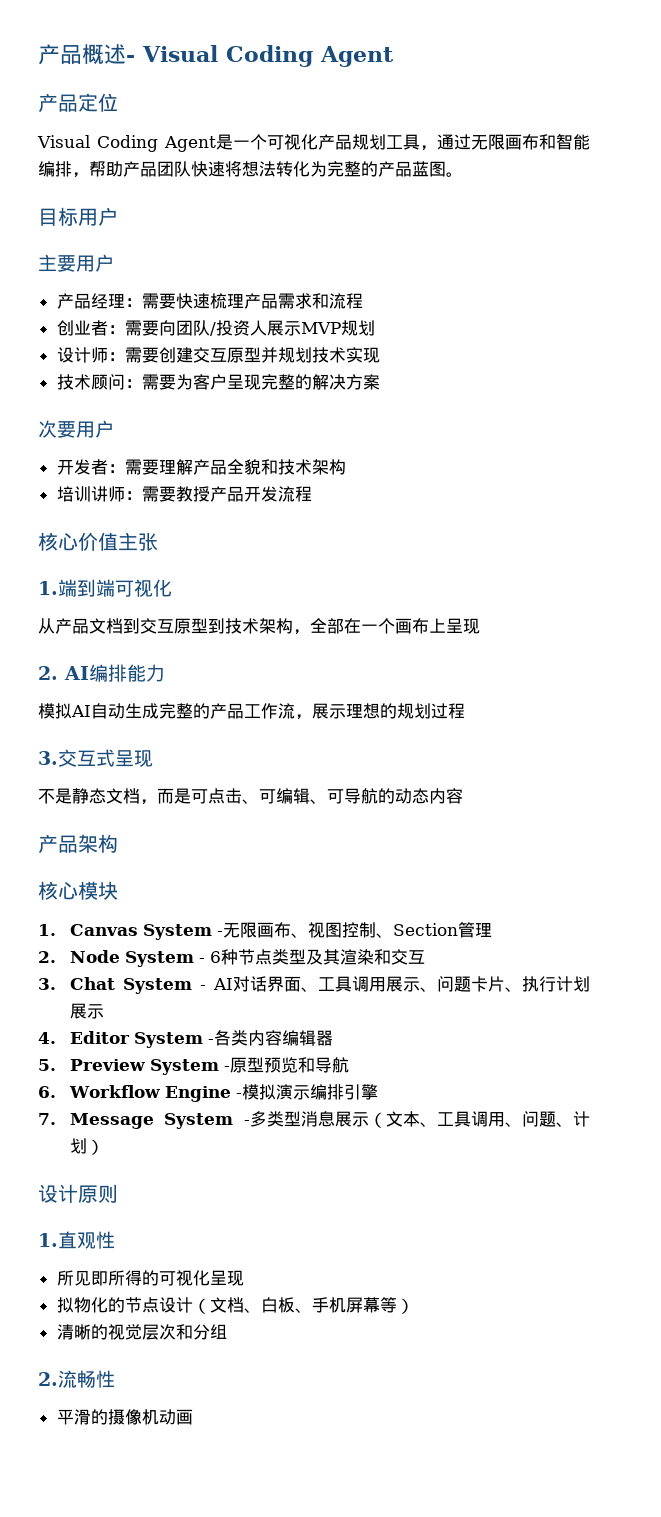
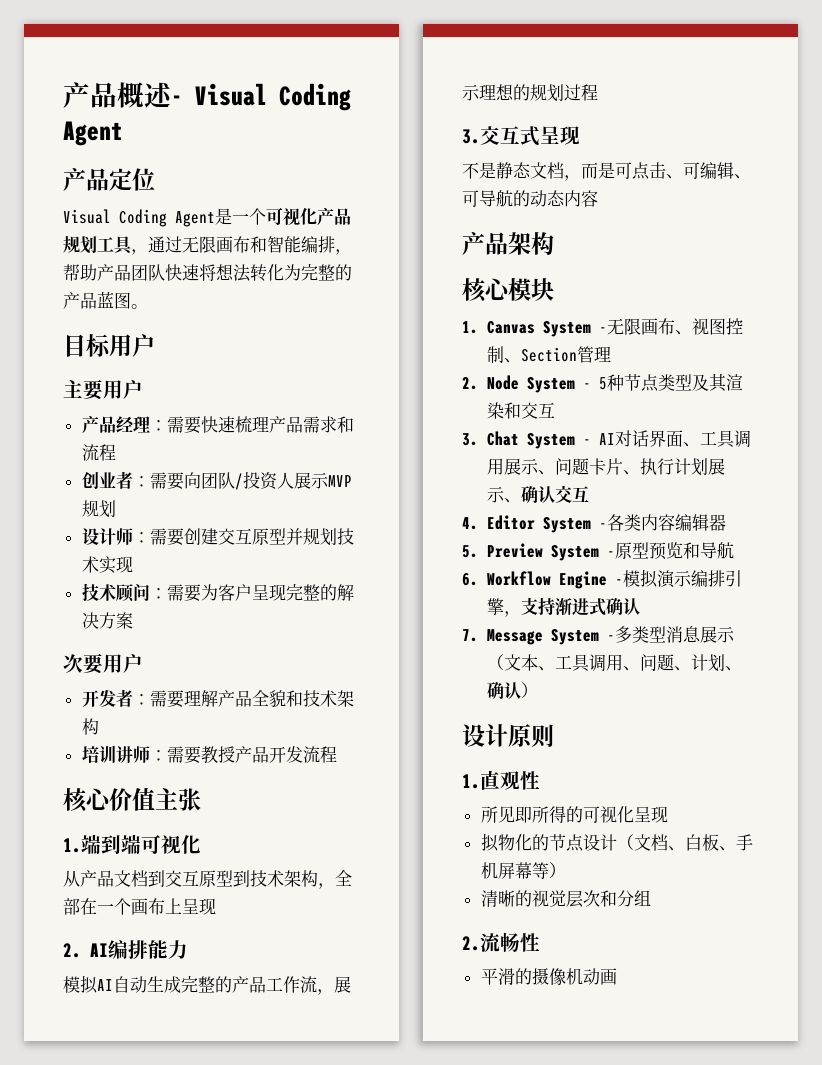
[209,951,221,963] 6 -> [599,377,608,390] 5
(104, 1011) none -> [504,485,590,503] 、确认交互
(378, 1092) none -> [504,597,641,617] ，支持渐进式确认
(87, 1146) none -> [725,666,743,671] [487,681,522,699] 、确认

